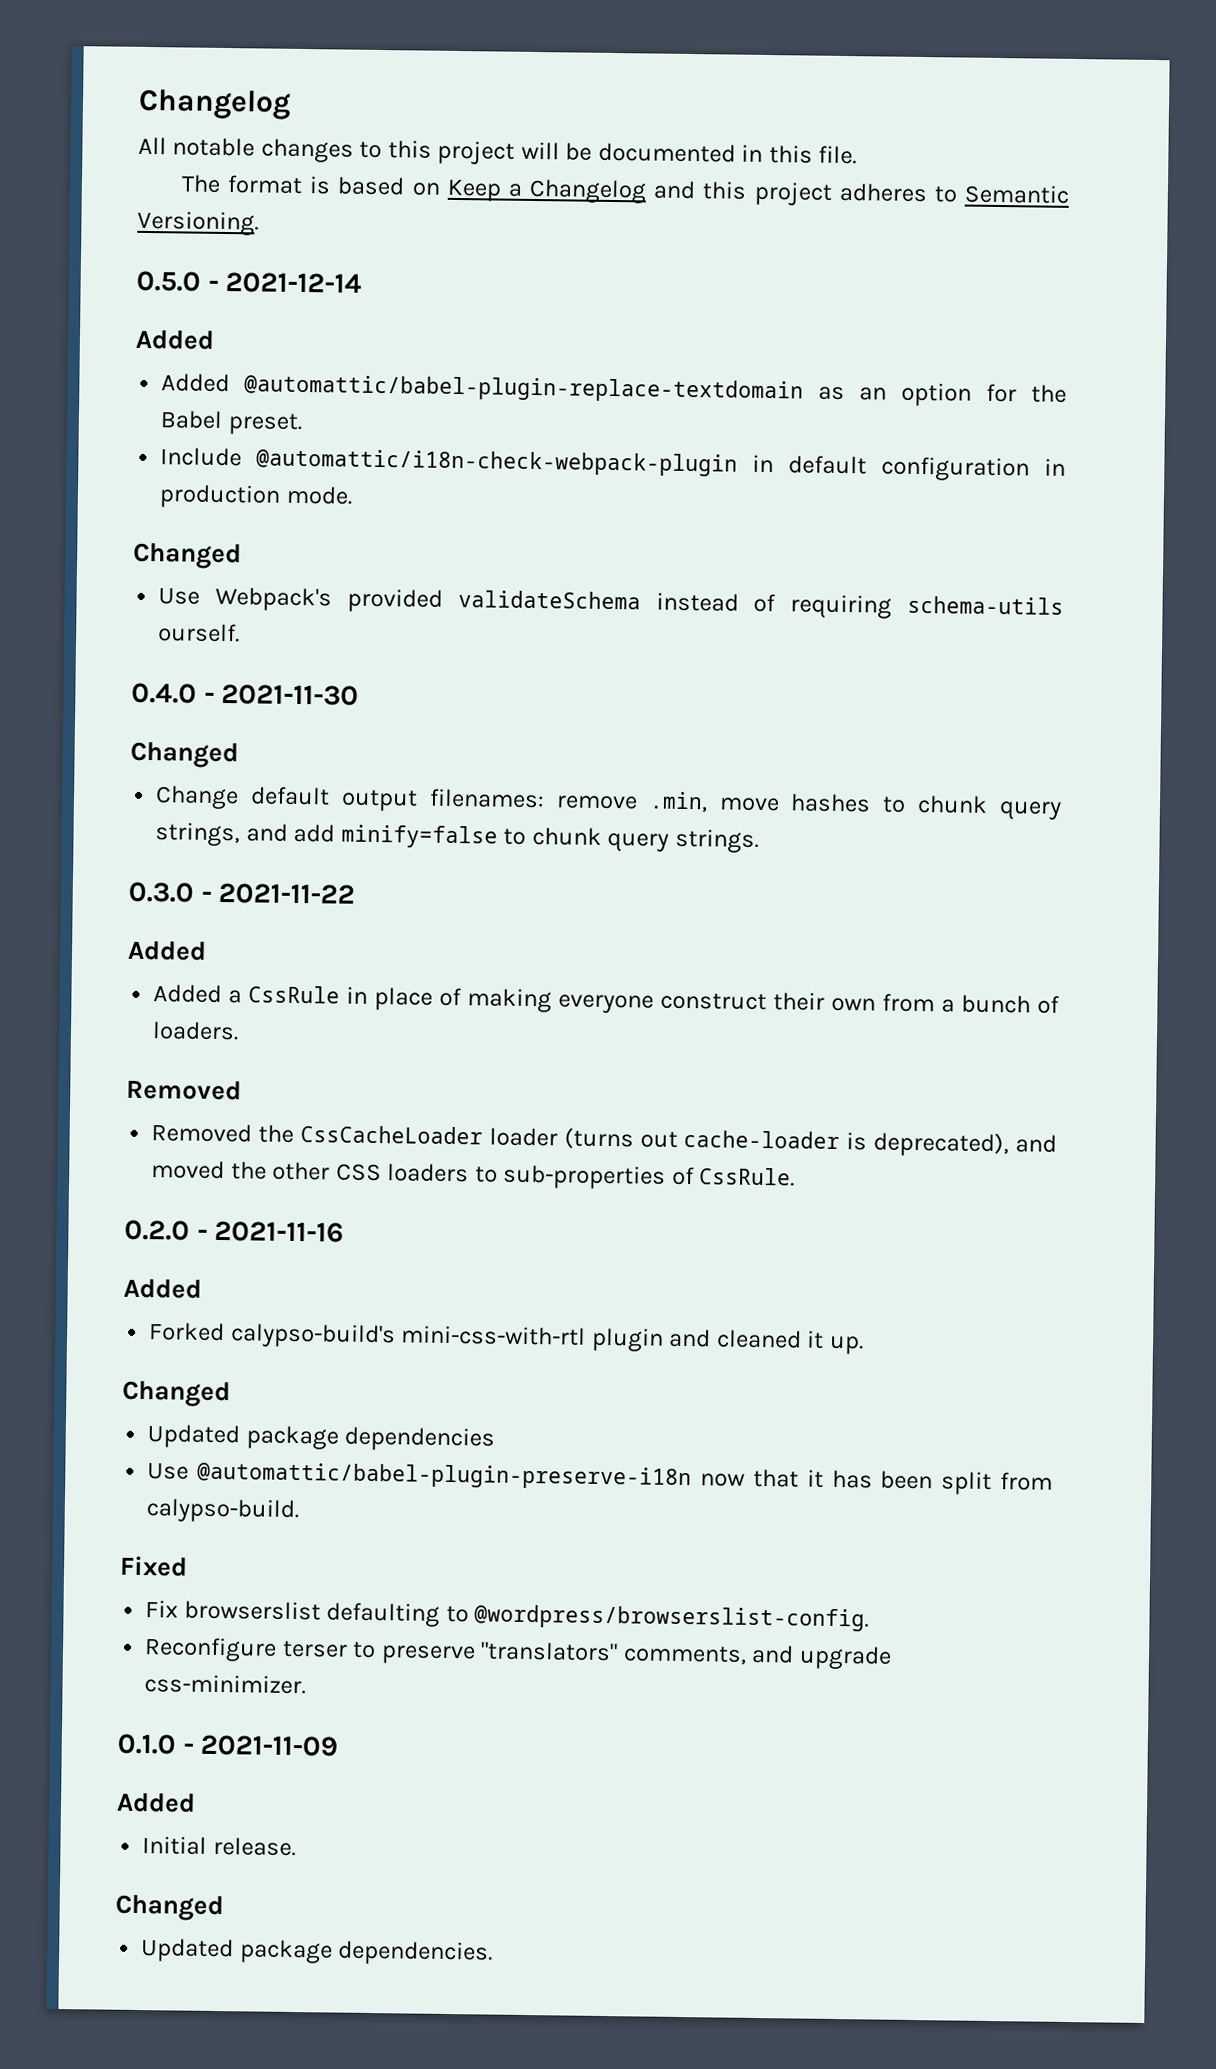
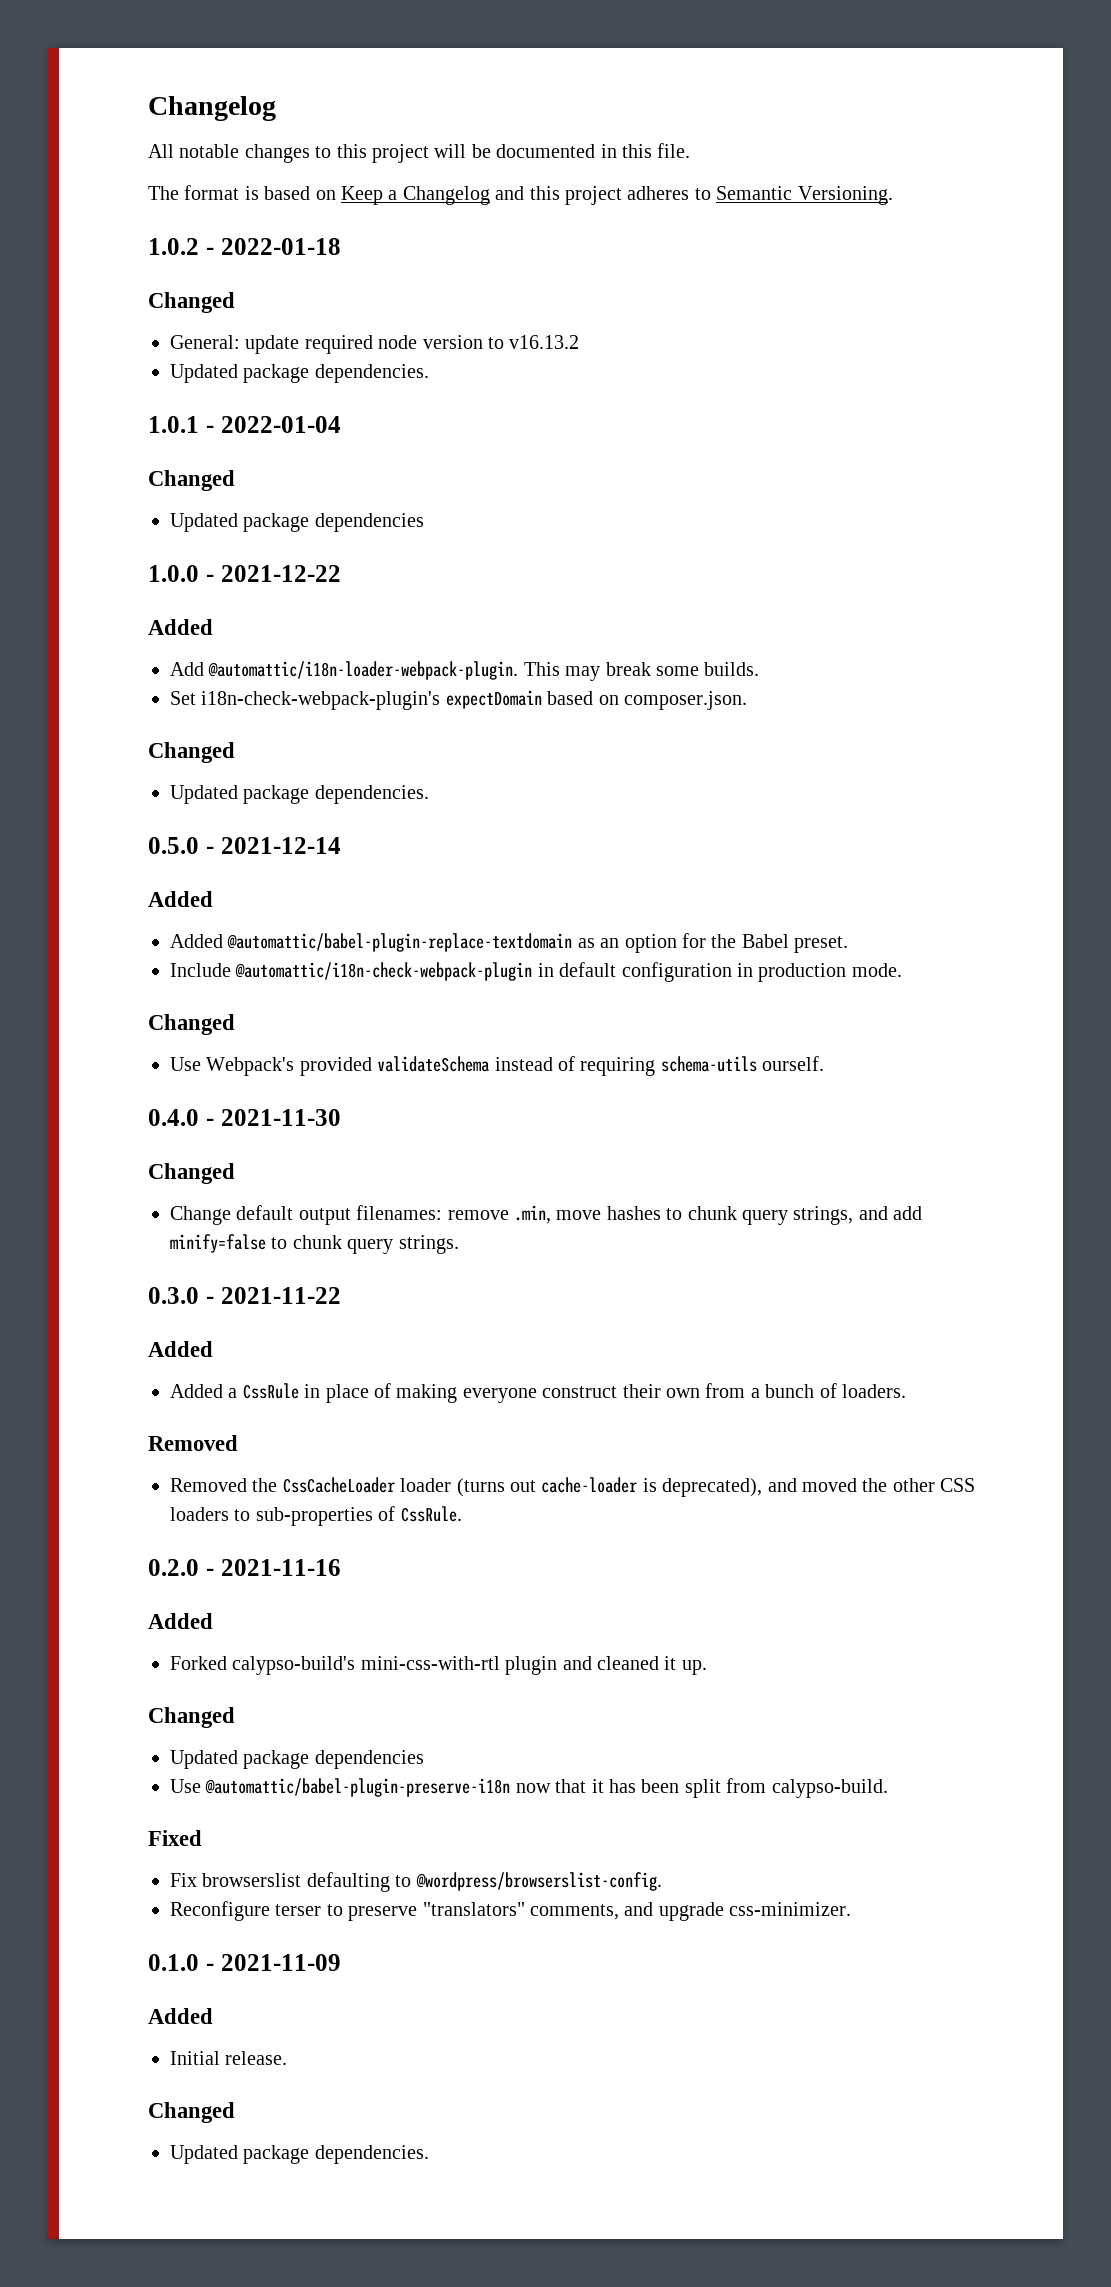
(259, 223) none -> [148,238,341,255] [148,292,235,313] [170,335,580,354] [170,364,429,383] [148,416,341,433] [148,470,235,491] [170,513,424,532] [148,565,341,582] [148,619,213,635] [170,661,760,681] [170,690,747,710] [148,742,235,763] [170,785,429,804] // 1.0.2 - 2022-01-18 // Changed // General: update required node version to v16.13.2 // Updated package dependencies. // 1.0.1 - 2022-01-04 // Changed // Updated package dependencies // 1.0.0 - 2021-12-22 // Added // Add @automattic/i18n-loader-webpack-plugin. This may break some builds. // Set i18n-check-webpack-plugin's expectDomain based on composer.json. // Changed // Updated package dependencies.

